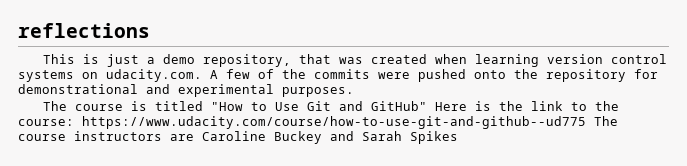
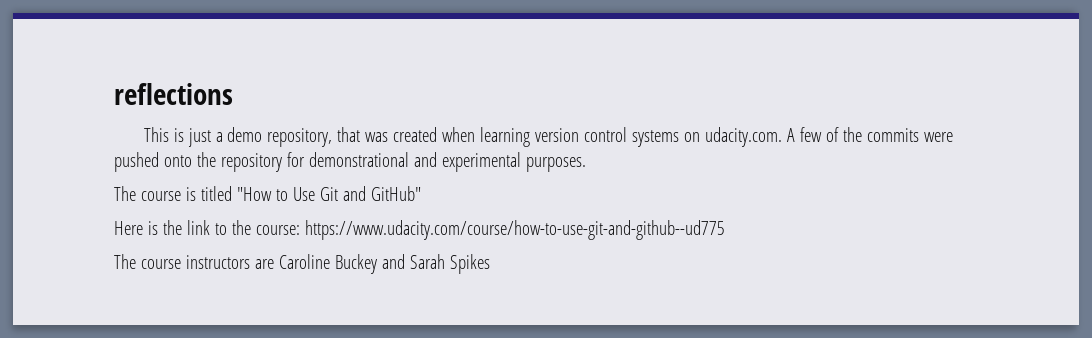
(427, 106) none -> (421, 193) //
(586, 122) none -> (725, 230) //

